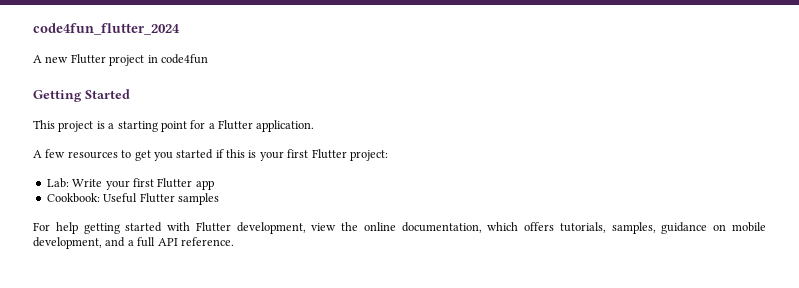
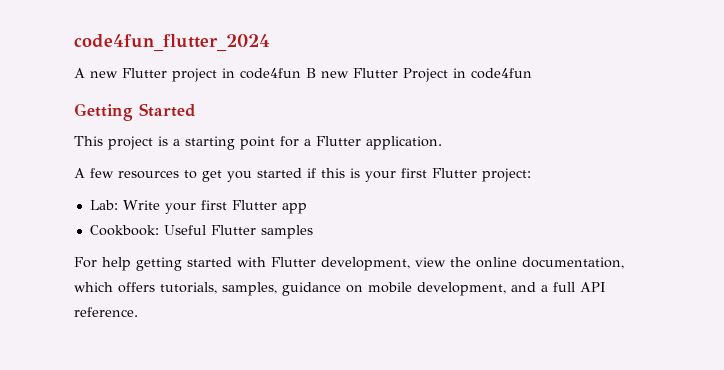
(208, 59) none -> [306,68,532,82] B new Flutter Project in code4fun

